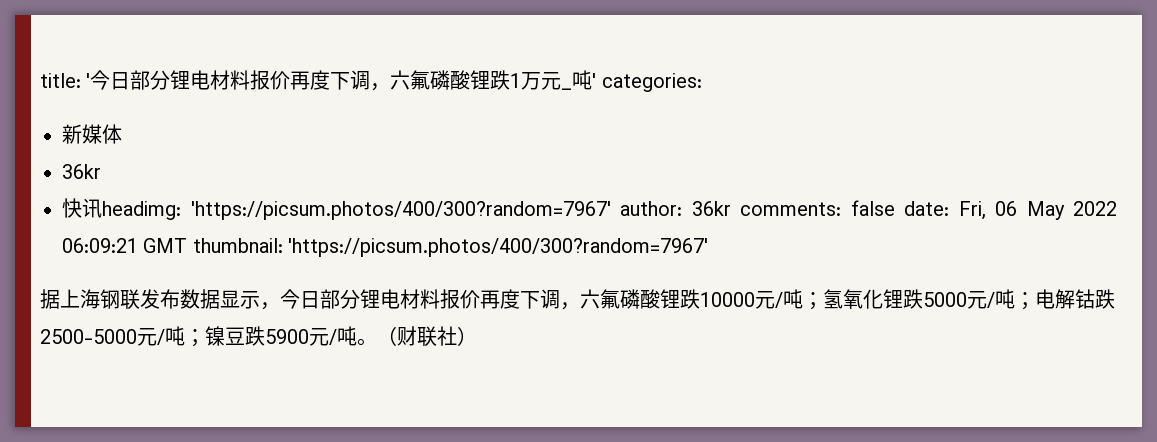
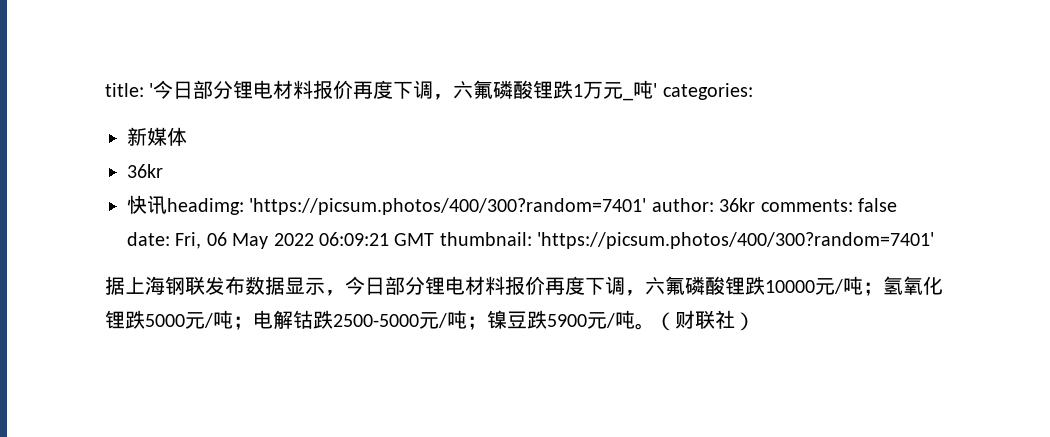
[190,201,611,220] 'https://picsum.photos/400/300?random=7967' -> [249,198,647,215] 'https://picsum.photos/400/300?random=7401'
[288,238,709,257] 'https://picsum.photos/400/300?random=7967' -> [537,232,935,249] 'https://picsum.photos/400/300?random=7401'

